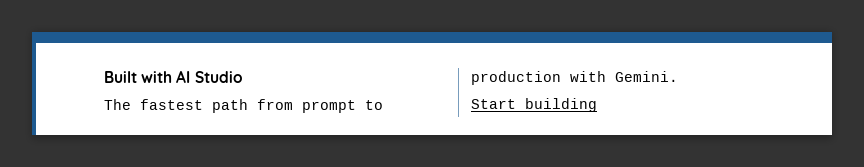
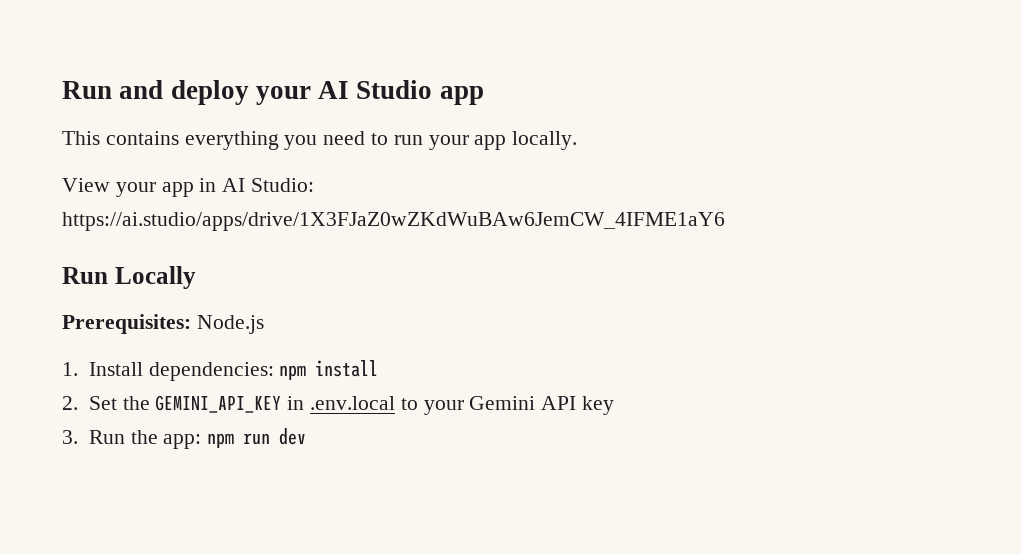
[104,70,243,83] [104,99,383,113] [471,71,678,85] [471,98,597,112] Built with AI Studio // The fastest path from prompt to production with Gemini. // Start building -> [62,80,484,105] [62,131,578,150] [62,178,315,197] [62,212,725,231] [62,266,196,289] [62,314,264,334] [62,360,379,381] [62,395,614,415] [62,428,307,449] Run and deploy your AI Studio app // This contains everything you need to run your app locally. // View your app in AI Studio: https://ai.studio/apps/drive/1X3FJaZ0wZKdWuBAw6JemCW_4IFME1aY6 // Run Locally // Prerequisites: Node.js // 1. Install dependencies: npm install // 2. Set the GEMINI_API_KEY in .env.local to your Gemini API key // 3. Run the app: npm run dev

